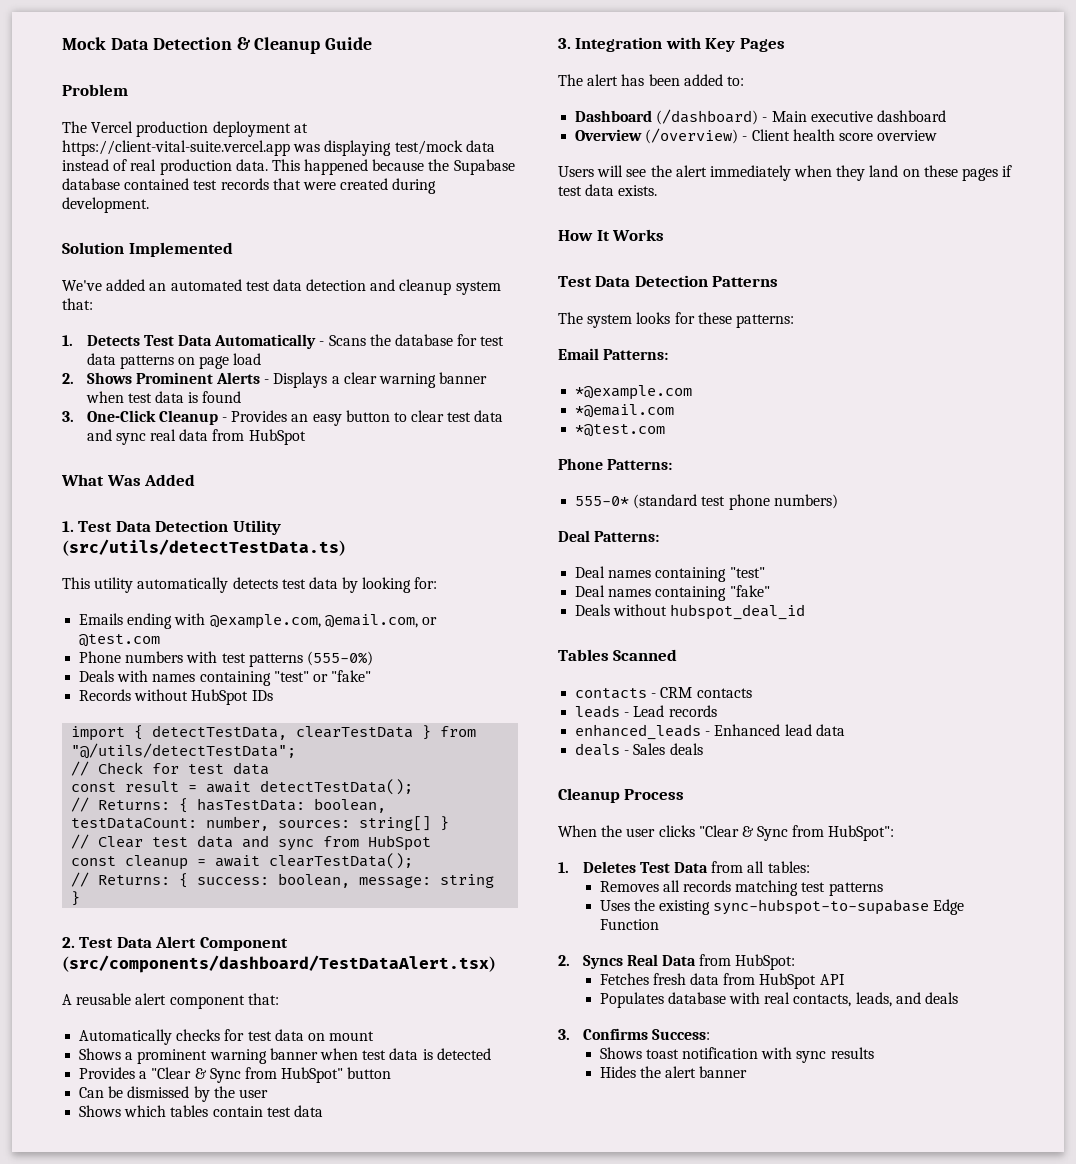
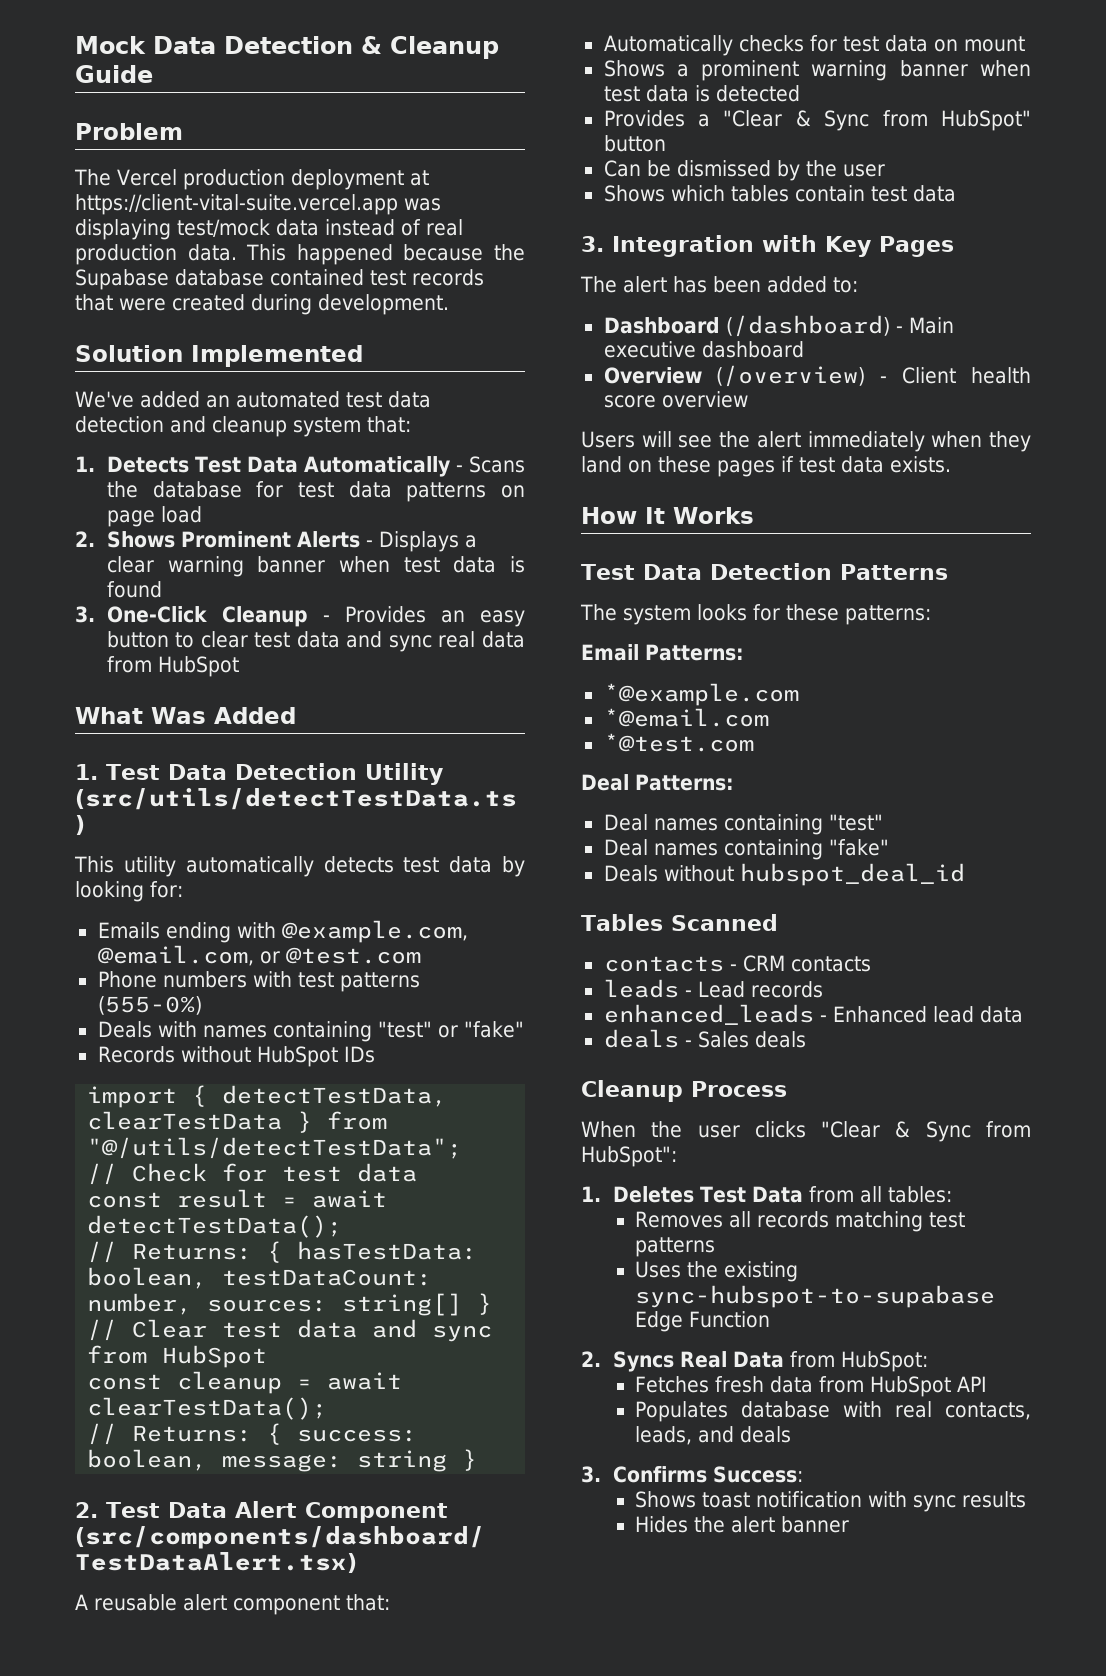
[558,458,673,470] [575,494,838,510] // Phone Patterns: // 555-0* (standard test phone numbers) -> (754, 742) none

